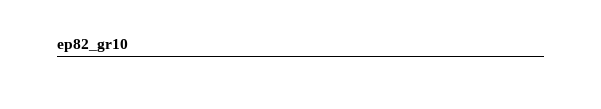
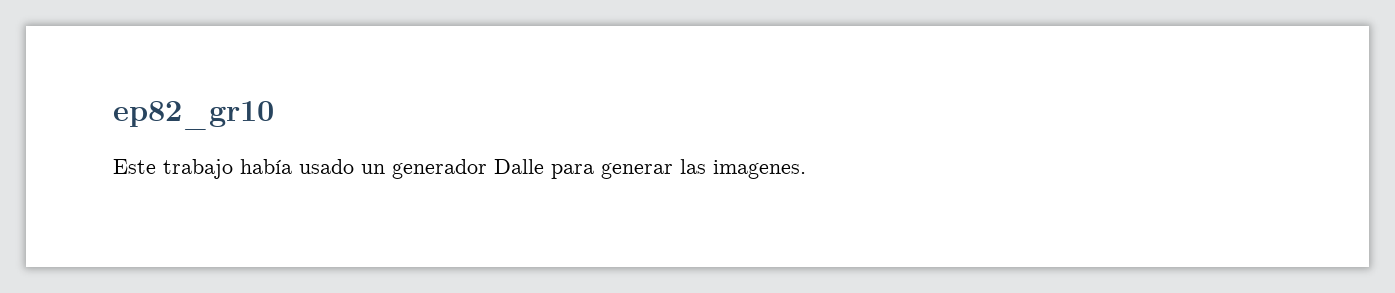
(128, 45) none -> [113,159,806,179] // Este trabajo había usado un generador Dalle para generar las imagenes.

